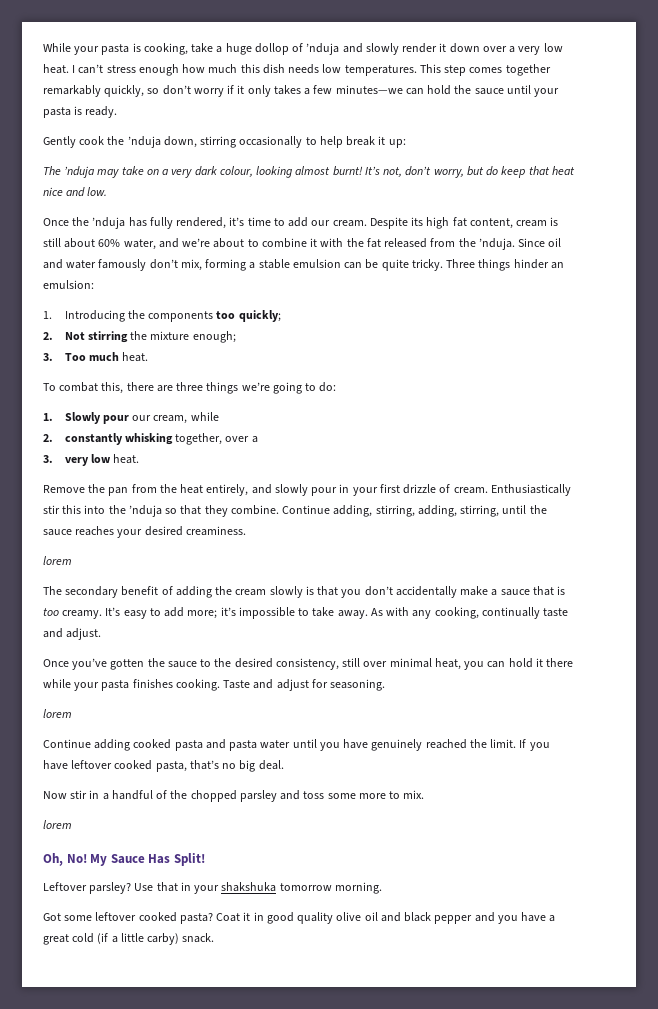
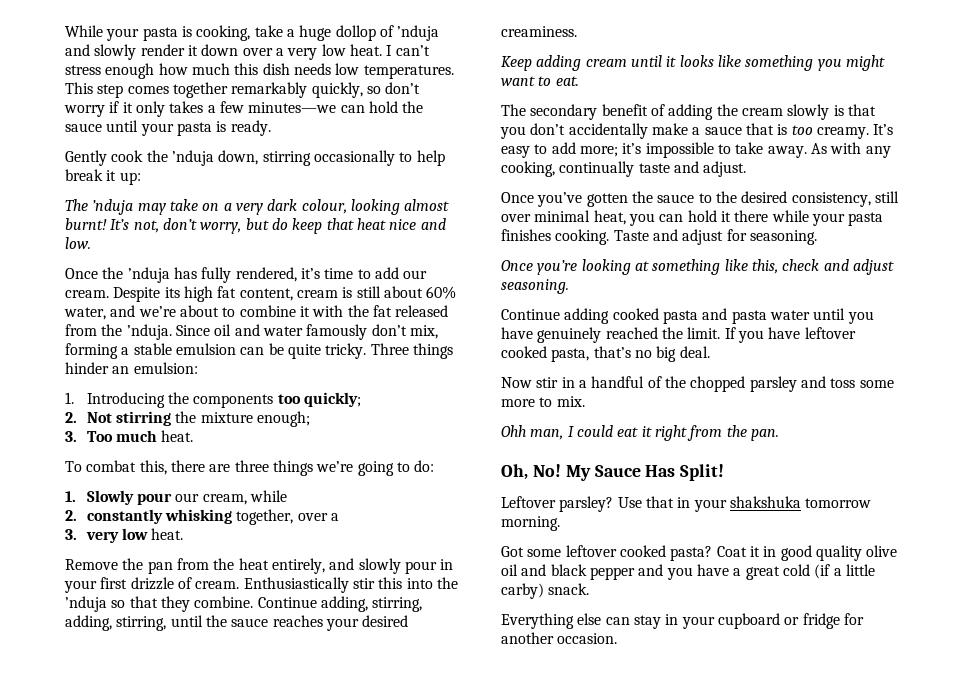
[43,556,72,565] lorem -> [501,55,885,71] [501,76,579,86] Keep adding cream until it looks like something you might want to eat.
[43,709,72,718] lorem -> [501,259,894,275] [501,279,569,294] Once you’re looking at something like this, check and adjust seasoning.
[43,820,72,829] lorem -> [501,425,779,441] Ohh man, I could eat it right from the pan.
(215, 938) none -> [501,613,864,629] [501,632,618,644] // Everything else can stay in your cupboard or fridge for another occasion.

